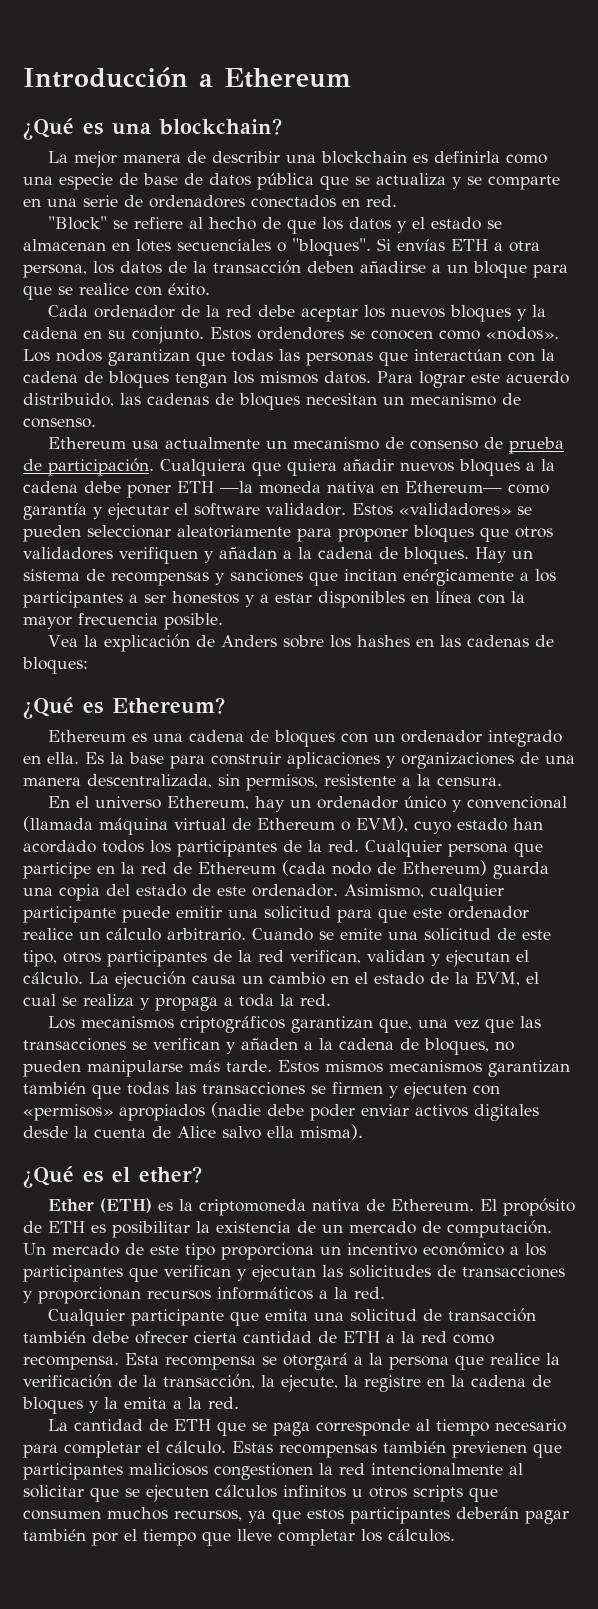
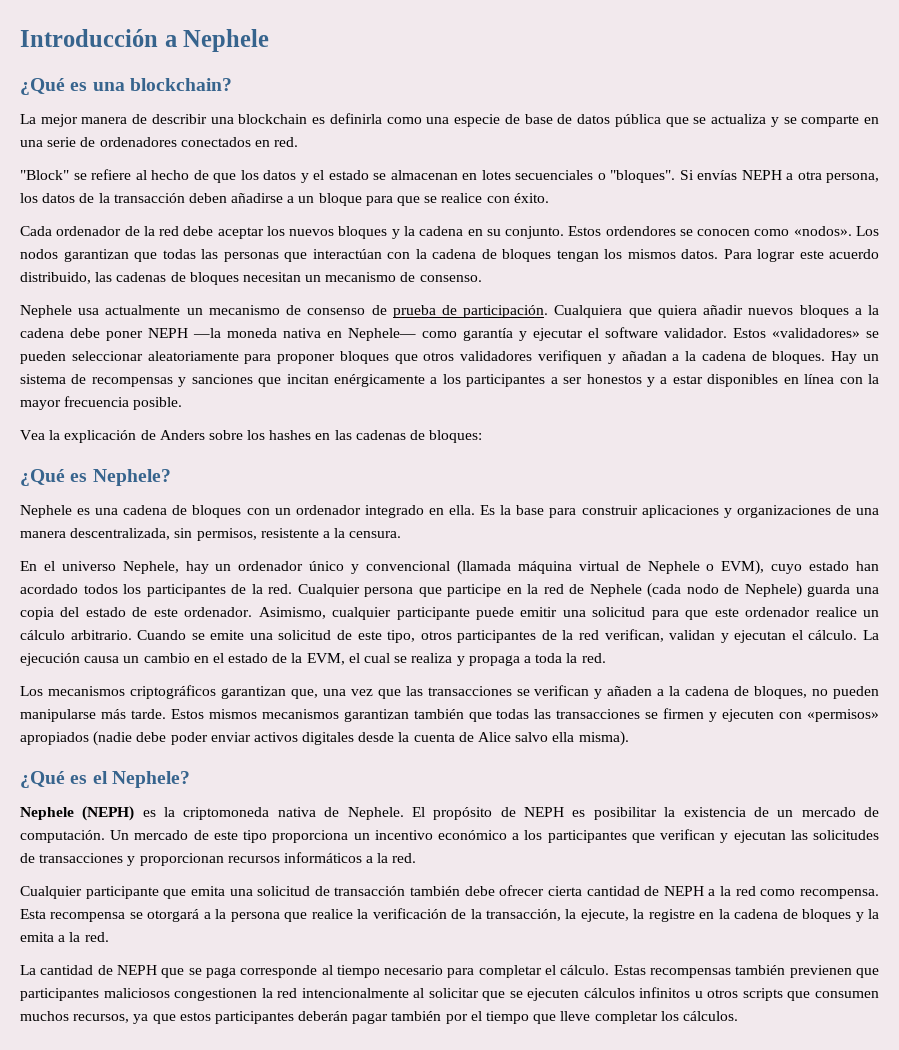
[224,68,351,88] Ethereum -> [183,29,270,52] Nephele
[451,239,488,251] ETH -> [741,170,782,180] NEPH
[47,437,126,449] Ethereum -> [20,305,72,318] Nephele
[177,481,214,493] ETH -> [148,328,188,338] NEPH
[405,481,502,493] Ethereum— -> [348,328,416,341] Nephele—
[112,697,225,714] [47,730,126,742] Ethereum? // Ethereum -> [92,469,171,486] [20,505,72,518] Nephele? // Nephele
[166,796,249,810] Ethereum, -> [122,561,179,574] Nephele,
[257,818,335,830] Ethereum -> [647,561,700,574] Nephele
[198,862,276,874] Ethereum -> [589,584,642,597] Nephele
[402,860,487,876] Ethereum) -> [744,583,802,598] Nephele)
[139,1166,202,1183] [47,1198,152,1213] ether? // Ether (ETH) -> [111,771,190,788] [20,806,135,821] Nephele? // Nephele (NEPH)
[390,1199,474,1211] Ethereum. -> [347,807,404,820] Nephele.
[48,1221,85,1233] ETH -> [524,807,565,817] NEPH
[343,1331,380,1343] ETH -> [663,886,704,896] NEPH
[173,1419,211,1431] ETH -> [116,965,157,975] NEPH

